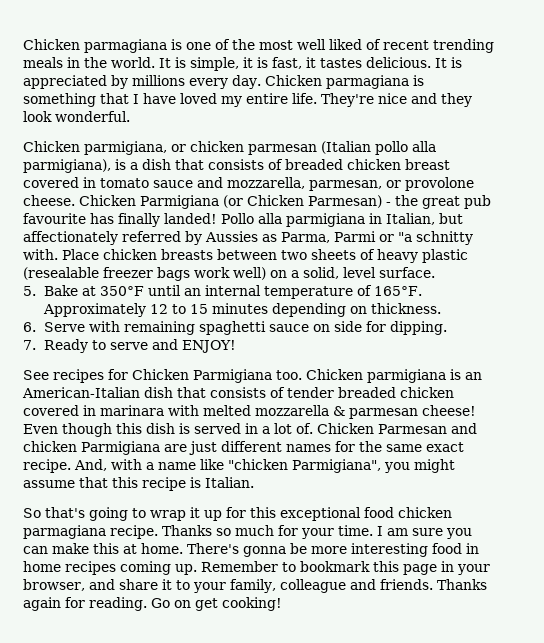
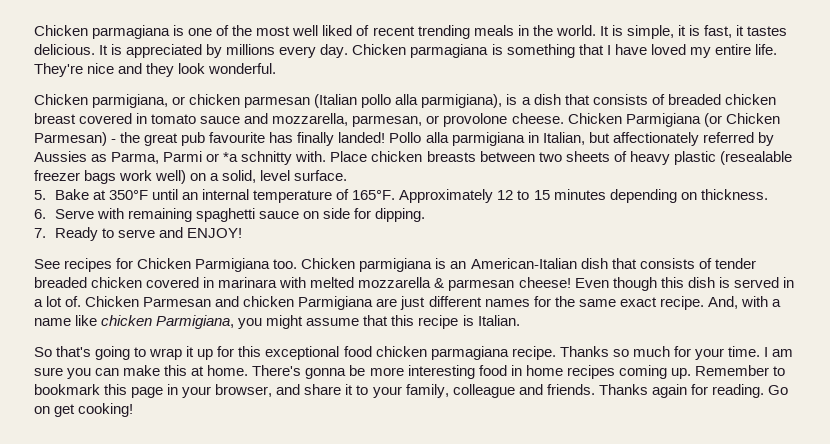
[398,232,412,242] "a -> [223,152,239,162] *a
[228,459,381,473] "chicken Parmigiana", -> [101,315,235,329] chicken Parmigiana,

